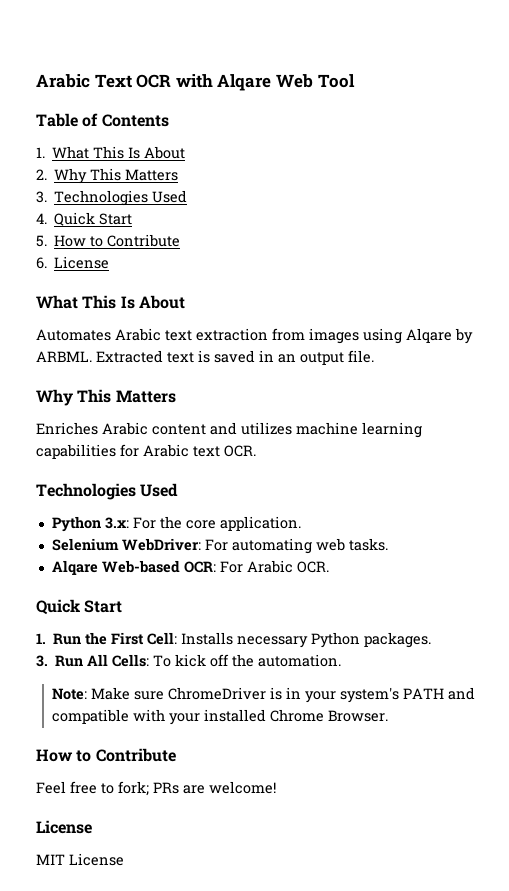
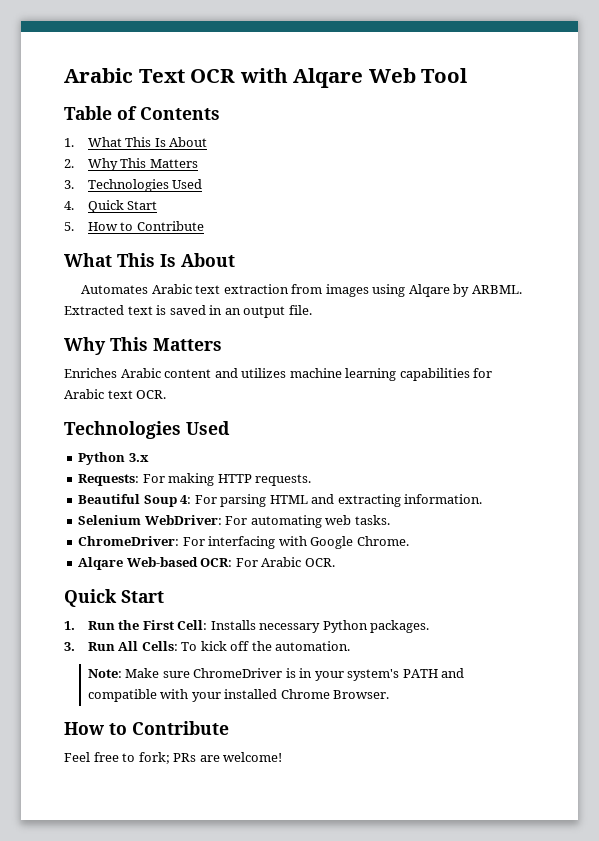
[36,256,110,269] // 6. License -> (204, 226) none
[104,516,301,531] 3.x: For the core application. -> [128,453,149,462] [78,473,312,486] [78,494,483,507] 3.x // Requests: For making HTTP requests. // Beautiful Soup 4: For parsing HTML and extracting information.
(388, 544) none -> [78,536,409,549] // ChromeDriver: For interfacing with Google Chrome.
[36,820,92,834] [36,853,124,866] // License // MIT License -> (283, 757) none

